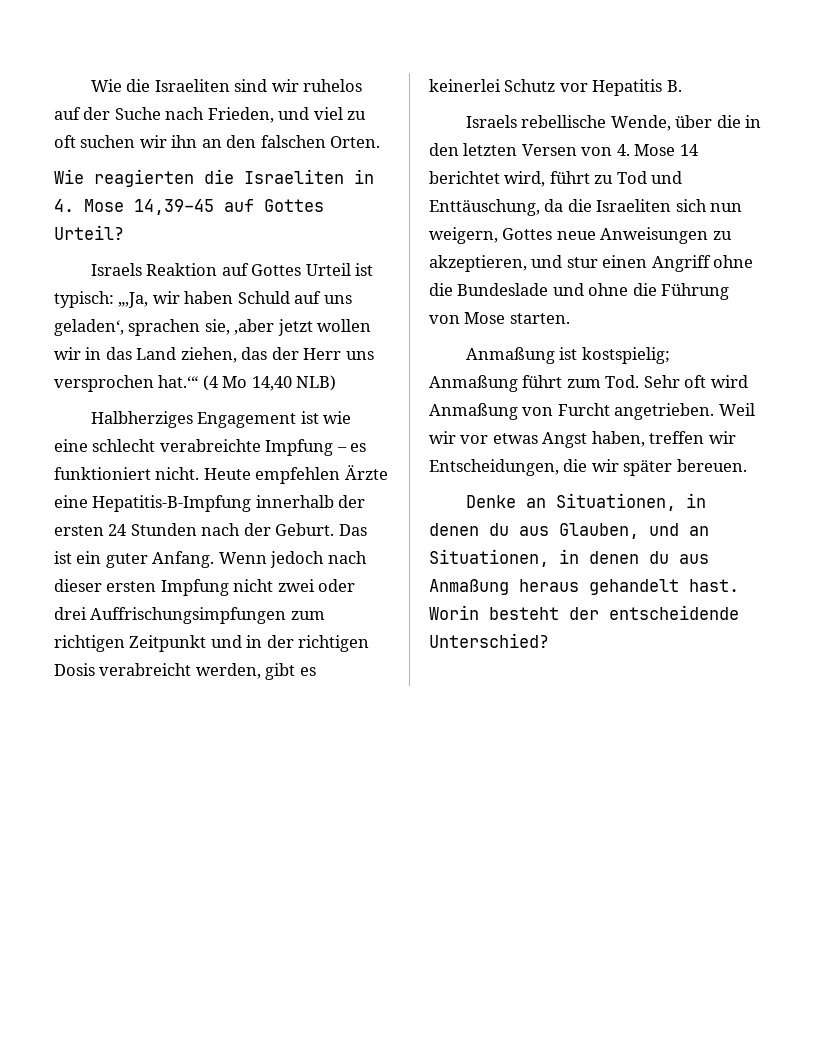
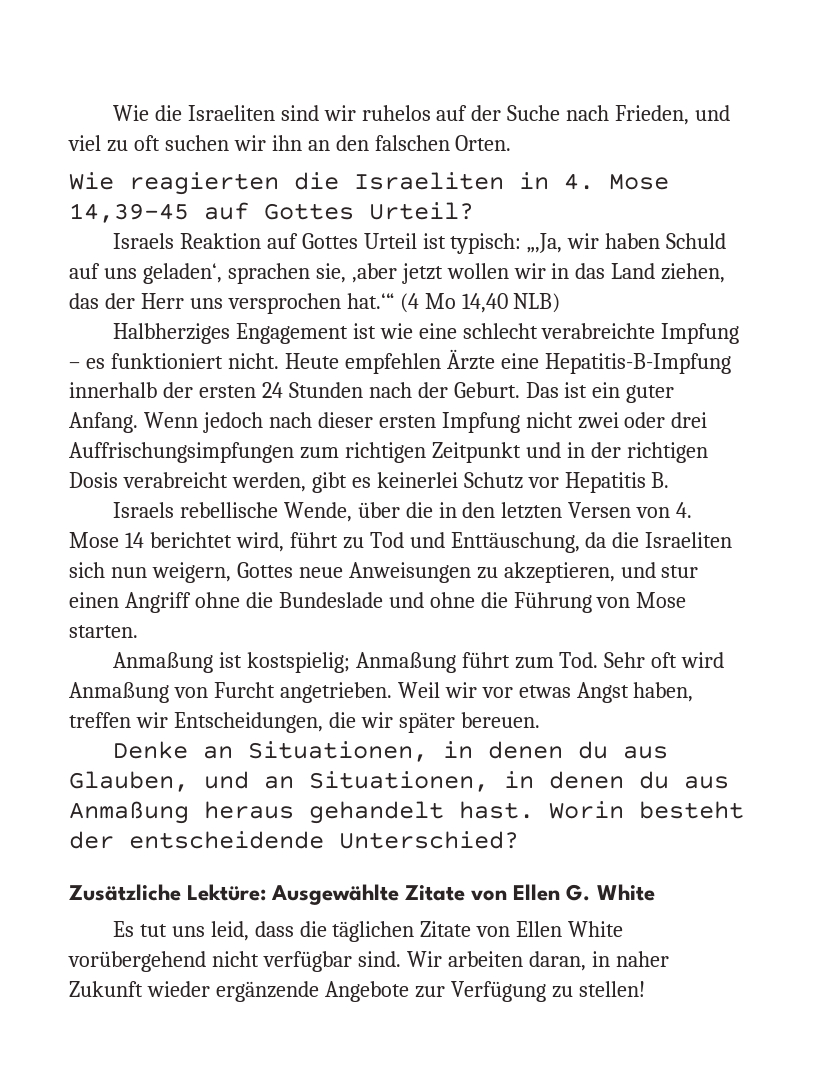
(549, 640) none -> [69,884,655,905] [112,921,624,942] [68,951,669,972] [69,981,645,1002] // Zusätzliche Lektüre: Ausgewählte Zitate von Ellen G. White // Es tut uns leid, dass die täglichen Zitate von Ellen White vorübergehend nicht verfügbar sind. Wir arbeiten daran, in naher Zukunft wieder ergänzende Angebote zur Verfügung zu stellen!

